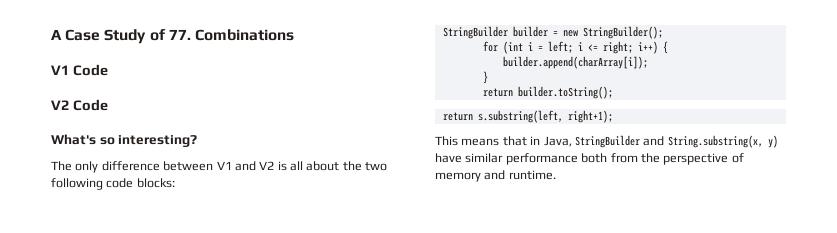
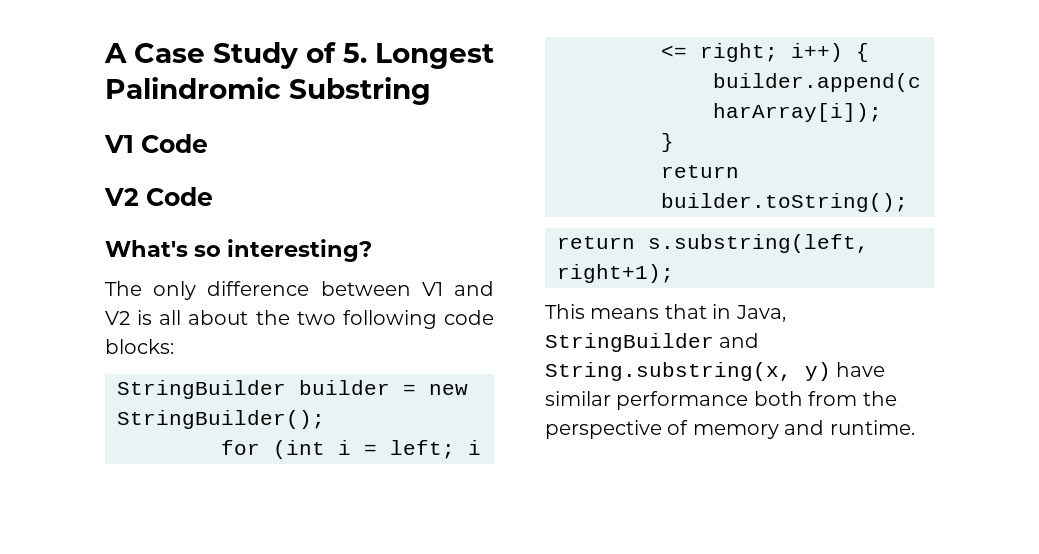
[168,29,294,41] 77. Combinations -> [343,43,494,69] [105,77,431,105] 5. Longest Palindromic Substring

